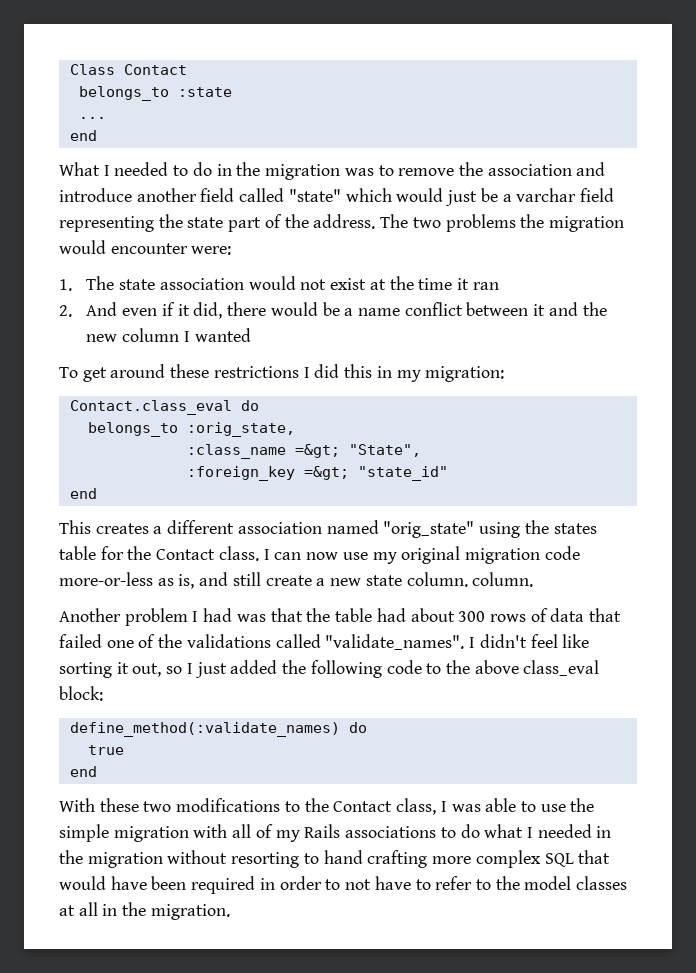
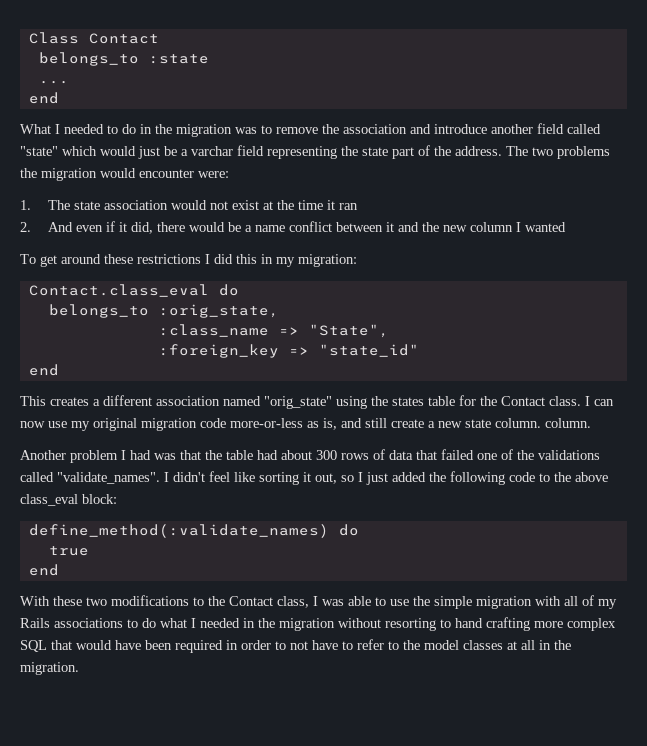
[294,444,340,458] =&gt; -> [278,327,299,335] =>
[303,466,349,480] =&gt; -> [288,347,309,355] =>

